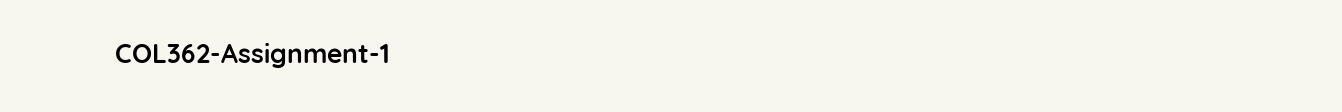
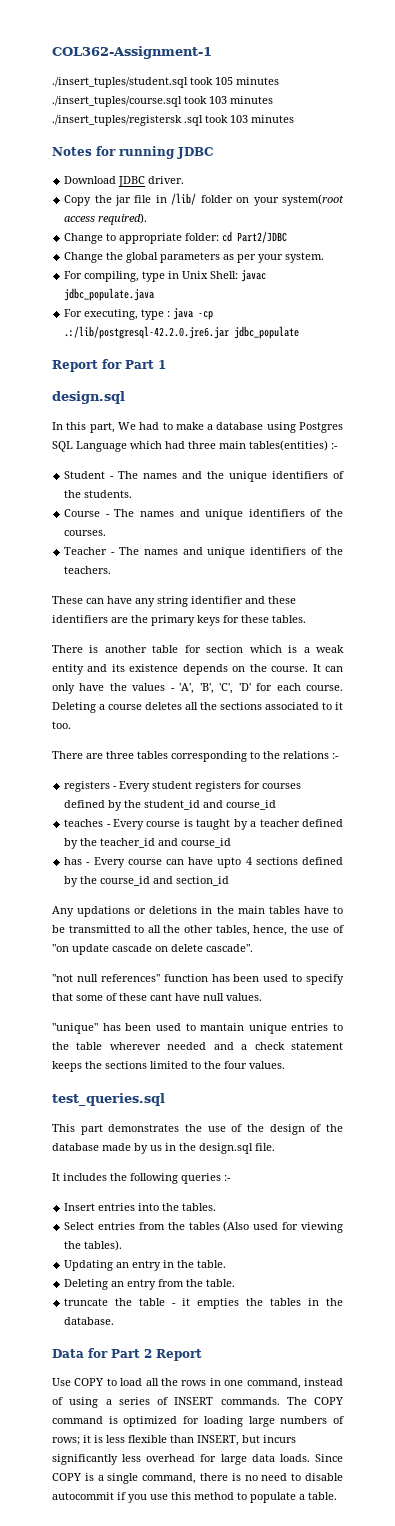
(390, 55) none -> [52,77,279,88] [52,96,273,107] [52,115,294,126] [52,146,214,159] [64,176,185,187] [64,193,344,206] [64,213,148,225] [64,231,288,244] [64,252,325,263] [64,270,267,282] [64,288,155,301] [64,308,214,320] [64,326,300,339] [52,359,166,372] [52,391,125,404] [52,422,343,433] [52,440,338,452] [64,471,344,482] [64,490,133,498] [64,509,343,520] [64,530,107,536] [64,547,343,558] [64,566,112,574] [52,596,296,607] [52,615,306,626] [52,645,345,653] [52,664,344,675] [52,683,344,694] [52,702,343,713] [52,721,71,729] [52,751,339,762] [64,781,302,792] [64,800,277,811] [64,819,343,830] [64,838,232,849] [64,857,343,868] [64,876,230,887] [52,906,343,917] [52,925,344,936] [52,944,253,955] [52,974,344,985] [52,993,262,1001] [52,1023,343,1034] [52,1042,343,1050] [52,1061,285,1072] [52,1093,165,1106] [52,1124,343,1135] [52,1143,275,1154] [52,1173,231,1184] [64,1203,217,1211] [64,1221,344,1233] [64,1240,123,1251] [64,1260,227,1271] [64,1279,236,1290] [64,1298,343,1309] [64,1317,115,1325] [52,1348,202,1361] [52,1378,343,1389] [52,1397,343,1408] [52,1416,345,1427] [52,1435,296,1446] [52,1454,343,1465] [52,1473,344,1484] [52,1492,337,1503] // ./insert_tuples/student.sql took 105 minutes ./insert_tuples/course.sql took 103 minutes ./insert_tuples/registersk .sql took 103 minutes // Notes for running JDBC // Download JDBC driver. // Copy the jar file in /lib/ folder on your system(root access required). // Change to appropriate folder: cd Part2/JDBC // Change the global parameters as per your system. // For compiling, type in Unix Shell: javac jdbc_populate.java // For executing, type : java -cp .:/lib/postgresql-42.2.0.jre6.jar jdbc_populate // Report for Part 1 // design.sql // In this part, We had to make a database using Postgres SQL Language which had three main tables(entities) :- // Student - The names and the unique identifiers of the students. // Course - The names and unique identifiers of the courses. // Teacher - The names and unique identifiers of the teachers. // These can have any string identifier and these identifiers are the primary keys for these tables. // There is another table for section which is a weak entity and its existence depends on the course. It can only have the values - 'A', 'B', 'C', 'D' for each course. Deleting a course deletes all the sections associated to it too. // There are three tables corresponding to the relations :- // registers - Every student registers for courses defined by the student_id and course_id // teaches - Every course is taught by a teacher defined by the teacher_id and course_id // has - Every course can have upto 4 sections defined by the course_id and section_id // Any updations or deletions in the main tables have to be transmitted to all the other tables, hence, the use of "on update cascade on delete cascade". // "not null references" function has been used to specify that some of these cant have null values. // "unique" has been used to mantain unique entries to the table wherever needed and a check statement keeps the sections limited to the four values. // test_queries.sql // This part demonstrates the use of the design of the database made by us in the design.sql file. // It includes the following queries :- // Insert entries into the tables. // Select entries from the tables (Also used for viewing the tables). // Updating an entry in the table. // Deleting an entry from the table. // truncate the table - it empties the tables in the database. // Data for Part 2 Report // Use COPY to load all the rows in one command, instead of using a series of INSERT commands. The COPY command is optimized for loading large numbers of rows; it is less flexible than INSERT, but incurs significantly less overhead for large data loads. Since COPY is a single command, there is no need to disable autocommit if you use this method to populate a table.

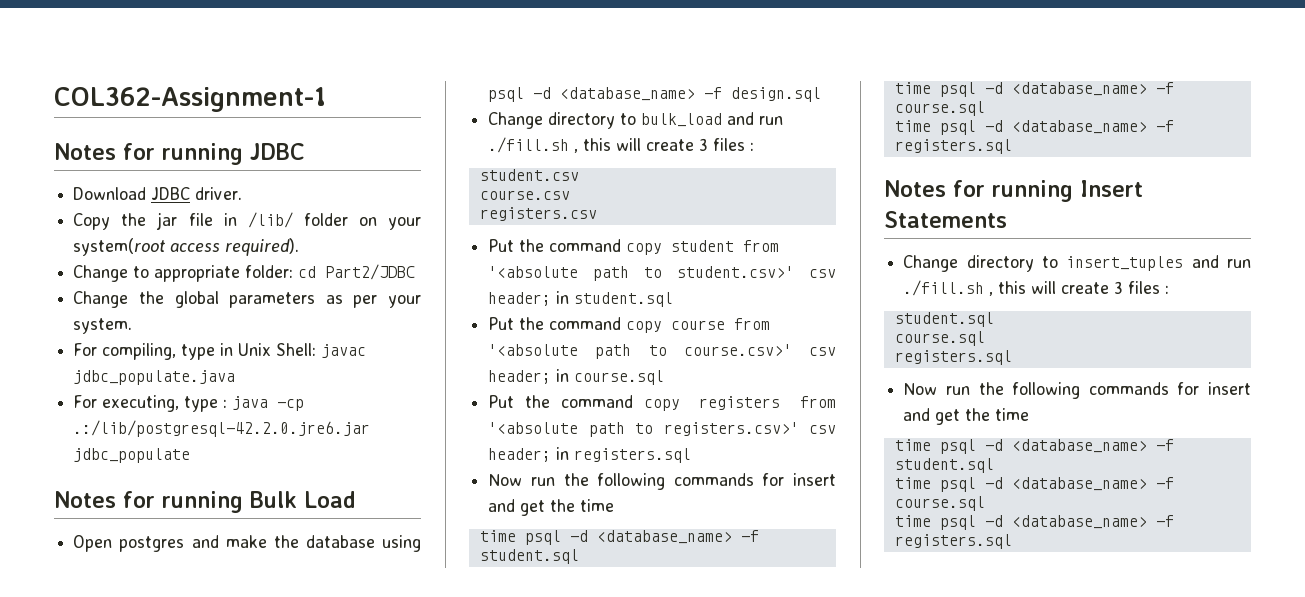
[52,77,279,88] [52,96,273,107] [52,115,294,126] // ./insert_tuples/student.sql took 105 minutes ./insert_tuples/course.sql took 103 minutes ./insert_tuples/registersk .sql took 103 minutes -> (327, 99) none
[52,359,166,372] [52,391,125,404] [52,422,343,433] [52,440,338,452] [64,471,344,482] [64,490,133,498] [64,509,343,520] [64,530,107,536] [64,547,343,558] [64,566,112,574] [52,596,296,607] [52,615,306,626] [52,645,345,653] [52,664,344,675] [52,683,344,694] [52,702,343,713] [52,721,71,729] [52,751,339,762] [64,781,302,792] [64,800,277,811] [64,819,343,830] [64,838,232,849] [64,857,343,868] [64,876,230,887] [52,906,343,917] [52,925,344,936] [52,944,253,955] [52,974,344,985] [52,993,262,1001] [52,1023,343,1034] [52,1042,343,1050] [52,1061,285,1072] [52,1093,165,1106] [52,1124,343,1135] [52,1143,275,1154] [52,1173,231,1184] [64,1203,217,1211] [64,1221,344,1233] [64,1240,123,1251] [64,1260,227,1271] [64,1279,236,1290] [64,1298,343,1309] [64,1317,115,1325] [52,1348,202,1361] [52,1378,343,1389] [52,1397,343,1408] [52,1416,345,1427] [52,1435,296,1446] [52,1454,343,1465] [52,1473,344,1484] [52,1492,337,1503] Report for Part 1 // design.sql // In this part, We had to make a database using Postgres SQL Language which had three main tables(entities) :- // Student - The names and the unique identifiers of the students. // Course - The names and unique identifiers of the courses. // Teacher - The names and unique identifiers of the teachers. // These can have any string identifier and these identifiers are the primary keys for these tables. // There is another table for section which is a weak entity and its existence depends on the course. It can only have the values - 'A', 'B', 'C', 'D' for each course. Deleting a course deletes all the sections associated to it too. // There are three tables corresponding to the relations :- // registers - Every student registers for courses defined by the student_id and course_id // teaches - Every course is taught by a teacher defined by the teacher_id and course_id // has - Every course can have upto 4 sections defined by the course_id and section_id // Any updations or deletions in the main tables have to be transmitted to all the other tables, hence, the use of "on update cascade on delete cascade". // "not null references" function has been used to specify that some of these cant have null values. // "unique" has been used to mantain unique entries to the table wherever needed and a check statement keeps the sections limited to the four values. // test_queries.sql // This part demonstrates the use of the design of the database made by us in the design.sql file. // It includes the following queries :- // Insert entries into the tables. // Select entries from the tables (Also used for viewing the tables). // Updating an entry in the table. // Deleting an entry from the table. // truncate the table - it empties the tables in the database. // Data for Part 2 Report // Use COPY to load all the rows in one command, instead of using a series of INSERT commands. The COPY command is optimized for loading large numbers of rows; it is less flexible than INSERT, but incurs significantly less overhead for large data loads. Since COPY is a single command, there is no need to disable autocommit if you use this method to populate a table. -> [54,491,356,513] [73,535,421,552] [488,87,822,102] [488,112,784,129] [488,137,755,153] [479,169,579,181] [479,190,570,200] [479,207,597,221] [488,239,780,255] [488,266,836,281] [488,291,674,307] [488,317,771,333] [488,344,836,359] [488,369,665,385] [488,395,836,411] [488,422,836,437] [488,447,692,463] [488,473,836,490] [488,499,615,516] [479,530,759,545] [479,549,579,564] [894,82,1174,97] [894,101,985,116] [894,120,1174,135] [894,139,1012,154] [884,180,1143,202] [884,211,1007,228] [903,255,1251,272] [903,280,1170,296] [894,312,994,327] [894,331,985,346] [894,350,1012,365] [903,382,1251,399] [903,408,1030,425] [894,439,1174,454] [894,458,994,473] [894,477,1174,492] [894,496,985,511] [894,515,1174,530] [894,534,1012,549] Notes for running Bulk Load // Open postgres and make the database using psql -d <database_name> -f design.sql // Change directory to bulk_load and run ./fill.sh , this will create 3 files : // student.csv // course.csv // registers.csv // Put the command copy student from '<absolute path to student.csv>' csv header; in student.sql // Put the command copy course from '<absolute path to course.csv>' csv header; in course.sql // Put the command copy registers from '<absolute path to registers.csv>' csv header; in registers.sql // Now run the following commands for insert and get the time // time psql -d <database_name> -f student.sql // time psql -d <database_name> -f course.sql // time psql -d <database_name> -f registers.sql // Notes for running Insert Statements // Change directory to insert_tuples and run ./fill.sh , this will create 3 files : // student.sql // course.sql // registers.sql // Now run the following commands for insert and get the time // time psql -d <database_name> -f student.sql // time psql -d <database_name> -f course.sql // time psql -d <database_name> -f registers.sql

